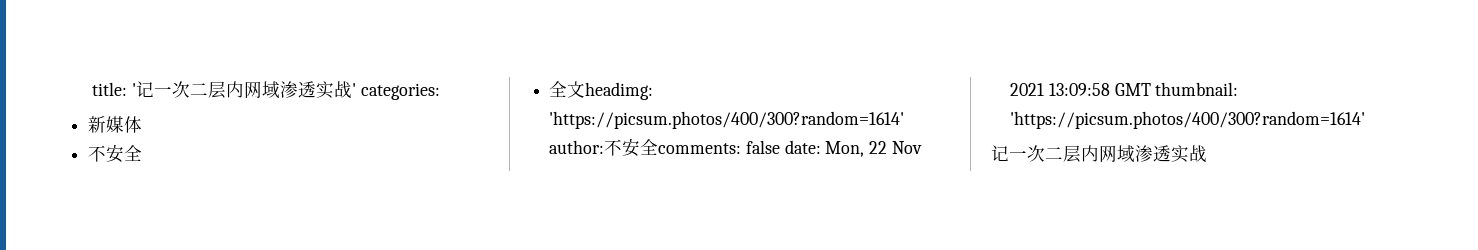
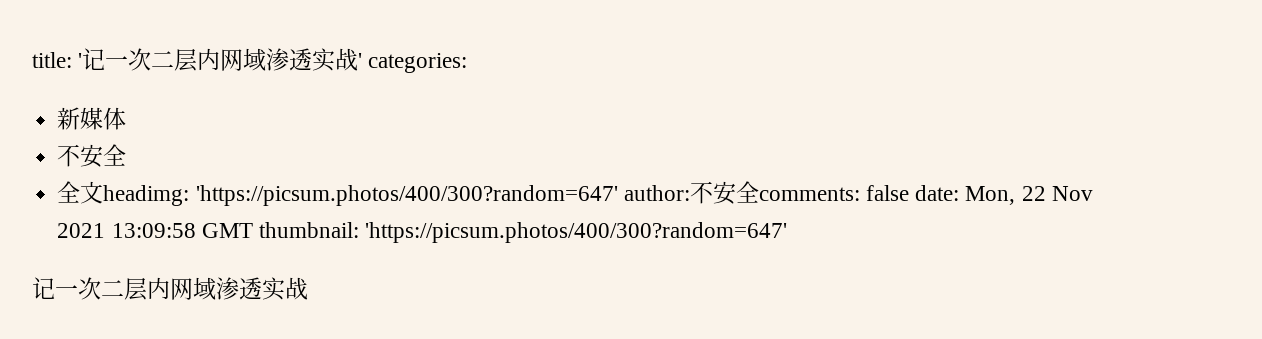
[549,111,905,129] 'https://picsum.photos/400/300?random=1614' -> [195,185,618,206] 'https://picsum.photos/400/300?random=647'
[1010,111,1366,129] 'https://picsum.photos/400/300?random=1614' -> [365,222,788,243] 'https://picsum.photos/400/300?random=647'

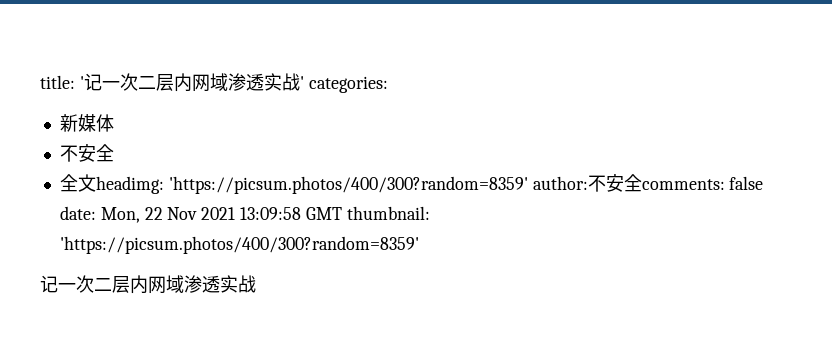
[195,185,618,206] 'https://picsum.photos/400/300?random=647' -> [168,176,528,194] 'https://picsum.photos/400/300?random=8359'
[365,222,788,243] 'https://picsum.photos/400/300?random=647' -> [59,236,419,254] 'https://picsum.photos/400/300?random=8359'

